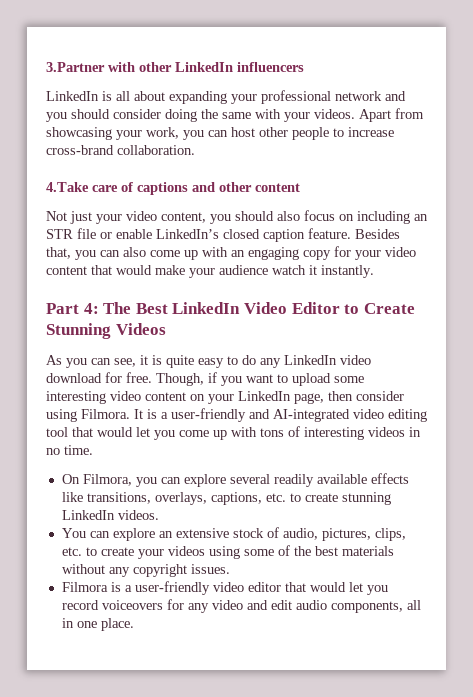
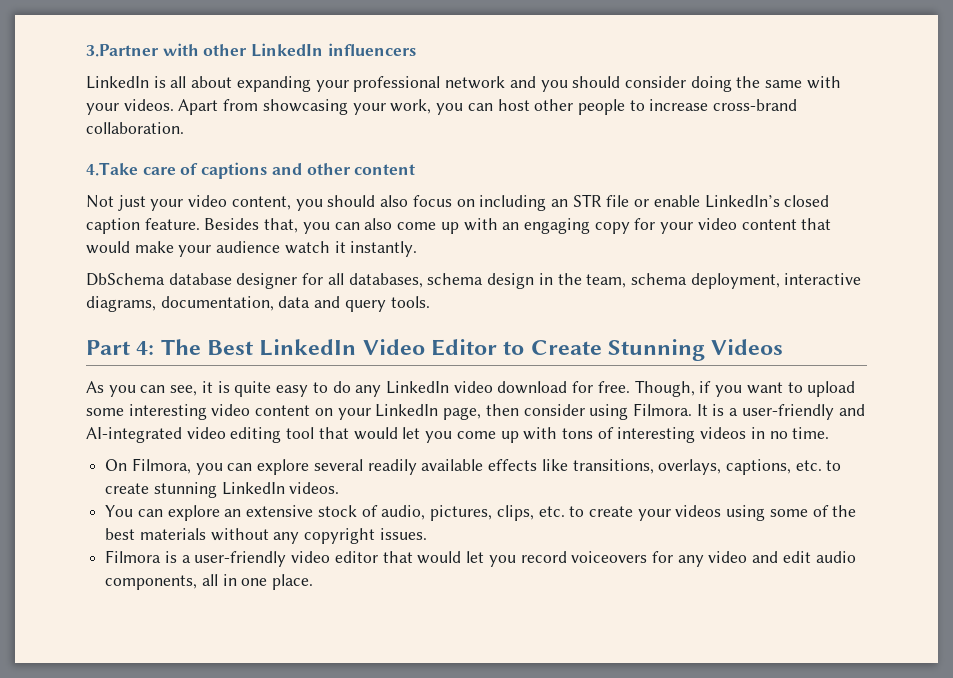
(374, 271) none -> [86,273,862,289] [86,296,430,312] // DbSchema database designer for all databases, schema design in the team, schema deployment, interactive diagrams, documentation, data and query tools.

